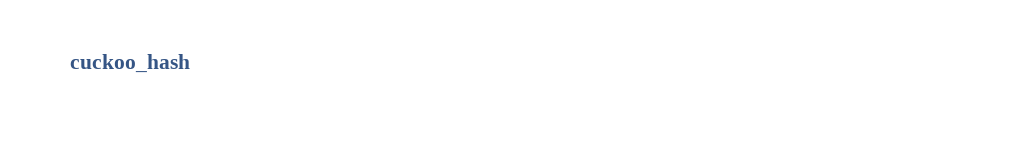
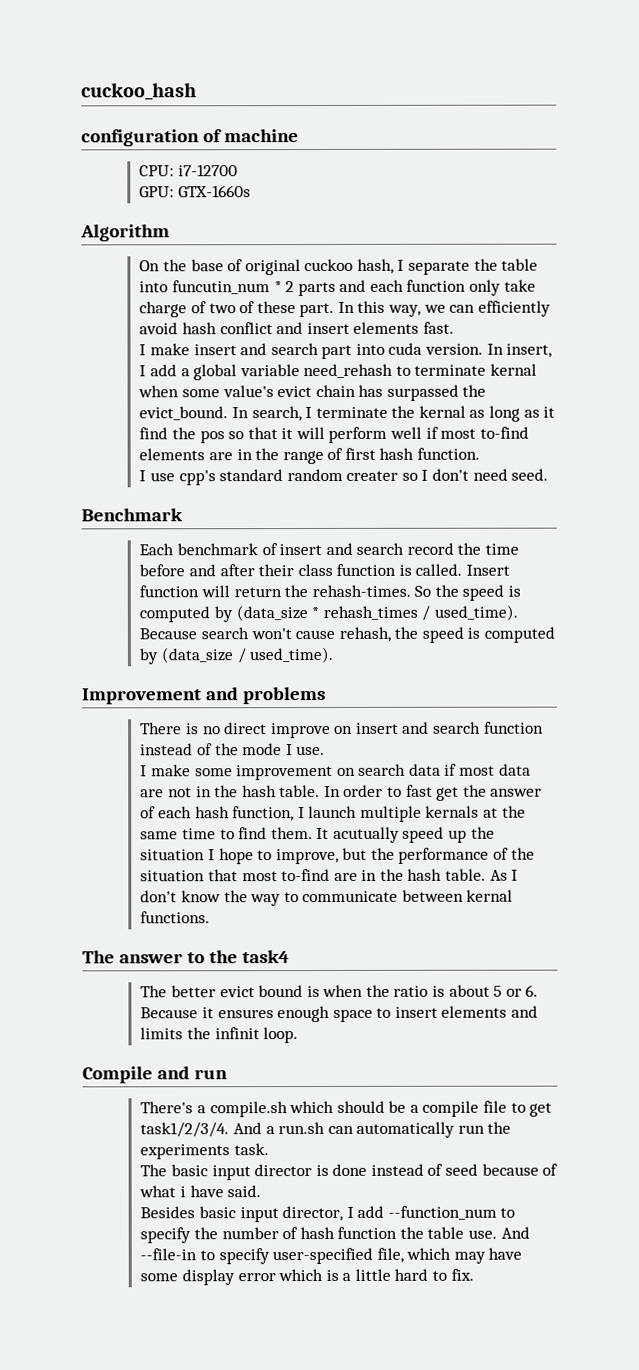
(190, 63) none -> [81,129,299,147] [139,164,238,177] [139,185,251,198] [80,224,170,242] [139,258,539,276] [139,279,536,297] [139,300,551,318] [139,321,454,335] [139,342,553,359] [139,363,538,381] [138,384,487,401] [139,405,556,422] [139,426,529,444] [139,447,481,465] [139,468,549,486] [81,508,183,522] [139,542,520,556] [139,563,511,577] [139,584,522,601] [139,604,518,623] [139,626,556,643] [139,646,334,665] [82,686,326,705] [140,721,544,739] [140,743,326,756] [140,763,531,781] [140,784,543,801] [140,805,526,822] [140,826,495,843] [140,847,535,865] [140,868,519,882] [140,889,514,907] [140,911,211,924] [82,950,290,964] [140,984,539,998] [140,1005,539,1023] [140,1027,299,1044] [82,1066,228,1084] [140,1100,553,1118] [140,1121,512,1138] [140,1143,269,1160] [140,1163,559,1181] [139,1185,262,1198] [140,1205,516,1223] [140,1226,530,1244] [140,1247,523,1265] [140,1268,474,1286] // configuration of machine // CPU: i7-12700 // GPU: GTX-1660s // Algorithm // On the base of original cuckoo hash, I separate the table into funcutin_num * 2 parts and each function only take charge of two of these part. In this way, we can efficiently avoid hash conflict and insert elements fast. // I make insert and search part into cuda version. In insert, I add a global variable need_rehash to terminate kernal when some value's evict chain has surpassed the evict_bound. In search, I terminate the kernal as long as it find the pos so that it will perform well if most to-find elements are in the range of first hash function. // I use cpp's standard random creater so I don't need seed. // Benchmark // Each benchmark of insert and search record the time before and after their class function is called. Insert function will return the rehash-times. So the speed is computed by (data_size * rehash_times / used_time). Because search won't cause rehash, the speed is computed by (data_size / used_time). // Improvement and problems // There is no direct improve on insert and search function instead of the mode I use. // I make some improvement on search data if most data are not in the hash table. In order to fast get the answer of each hash function, I launch multiple kernals at the same time to find them. It acutually speed up the situation I hope to improve, but the performance of the situation that most to-find are in the hash table. As I don't know the way to communicate between kernal functions. // The answer to the task4 // The better evict bound is when the ratio is about 5 or 6. Because it ensures enough space to insert elements and limits the infinit loop. // Compile and run // There's a compile.sh which should be a compile file to get task1/2/3/4. And a run.sh can automatically run the experiments task. // The basic input director is done instead of seed because of what i have said. // Besides basic input director, I add --function_num to specify the number of hash function the table use. And --file-in to specify user-specified file, which may have some display error which is a little hard to fix.

